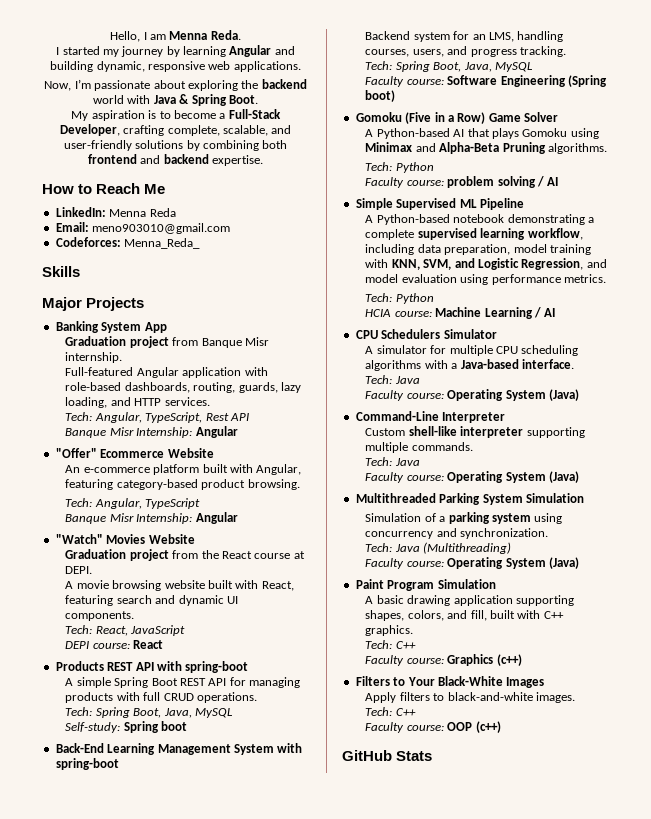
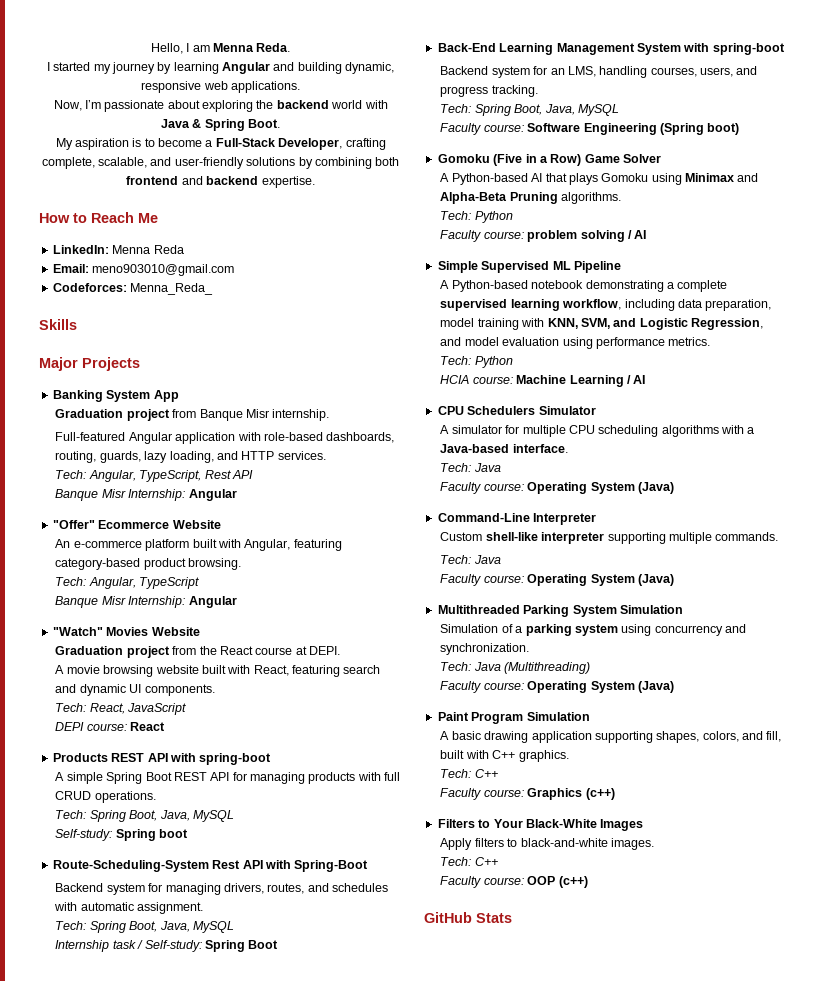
(188, 726) none -> [52,860,369,872] [55,883,389,895] [54,902,204,914] [55,921,234,933] [55,940,279,952] // Route-Scheduling-System Rest API with Spring-Boot // Backend system for managing drivers, routes, and schedules with automatic assignment. // Tech: Spring Boot, Java, MySQL // Internship task / Self-study: Spring Boot

